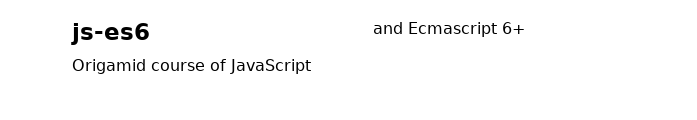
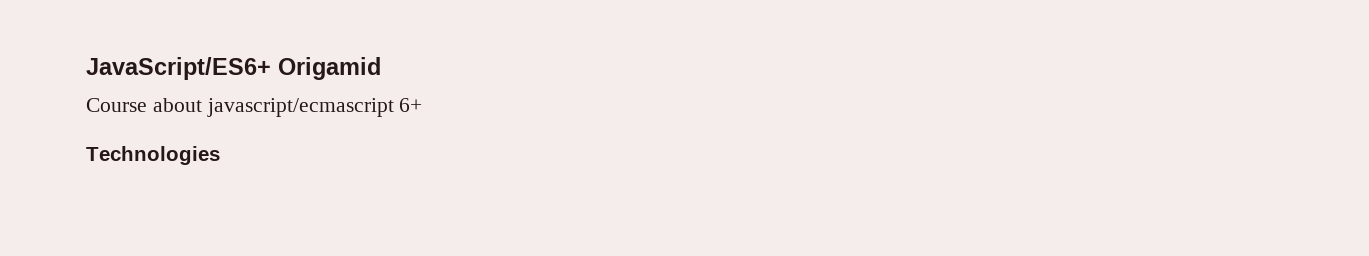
[71,23,150,45] [72,59,311,74] [373,22,497,37] js-es6 // Origamid course of JavaScript and Ecmascript -> [86,57,381,80] [86,98,394,117] JavaScript/ES6+ Origamid // Course about javascript/ecmascript
(525, 28) none -> [86,146,220,165] // Technologies

